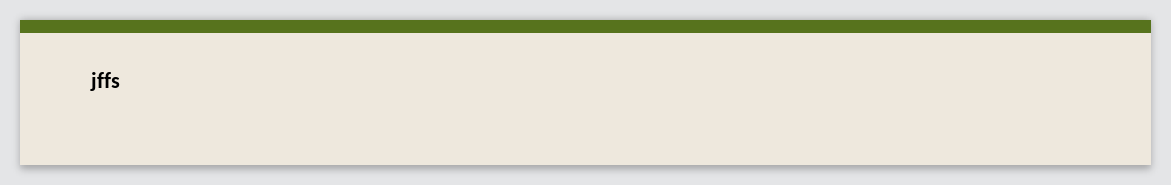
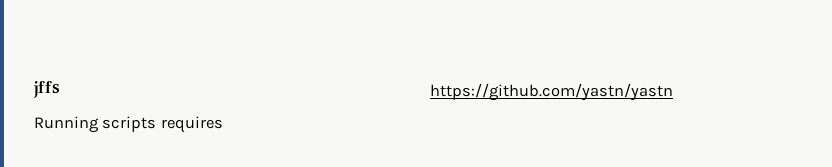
(120, 81) none -> [34,116,223,133] [430,83,673,101] // Running scripts requires https://github.com/yastn/yastn

